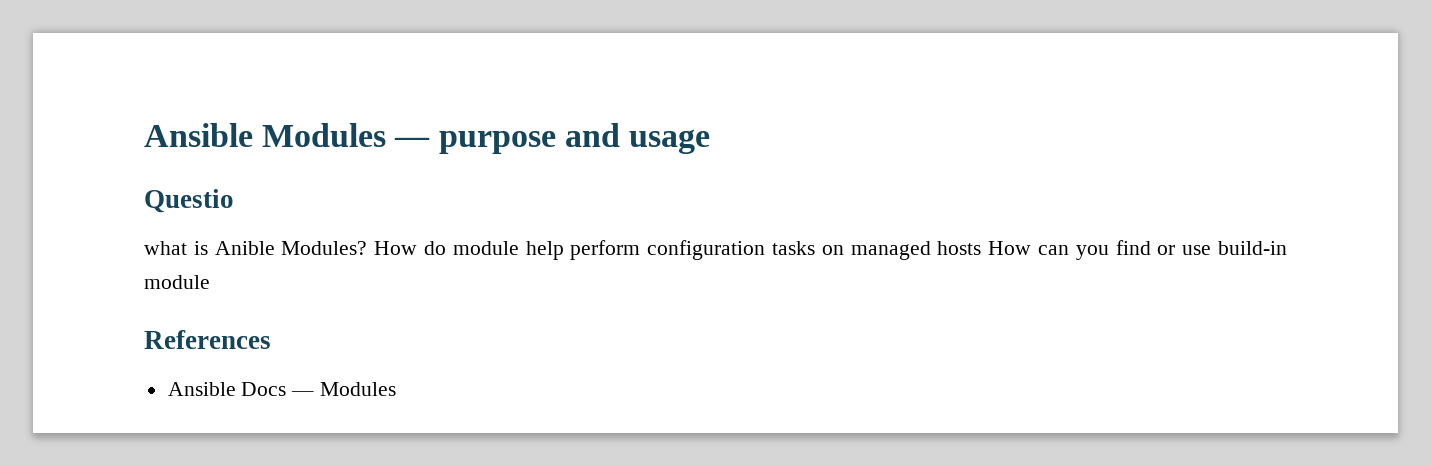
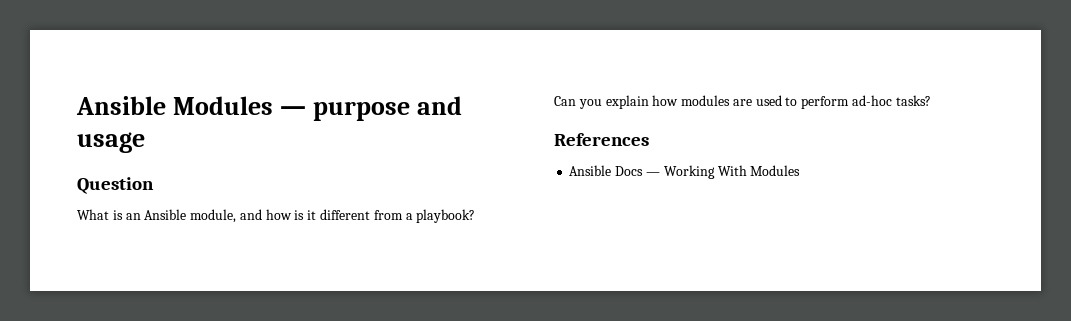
[144,189,234,213] [144,240,1287,260] [144,275,210,289] Questio // what is Anible Modules? How do module help perform configuration tasks on managed hosts How can you find or use build-in module -> [77,177,154,194] [77,209,476,223] [554,95,931,109] Question // What is an Ansible module, and how is it different from a playbook? // Can you explain how modules are used to perform ad-hoc tasks?
(315, 393) none -> [663,165,747,179] Working With

